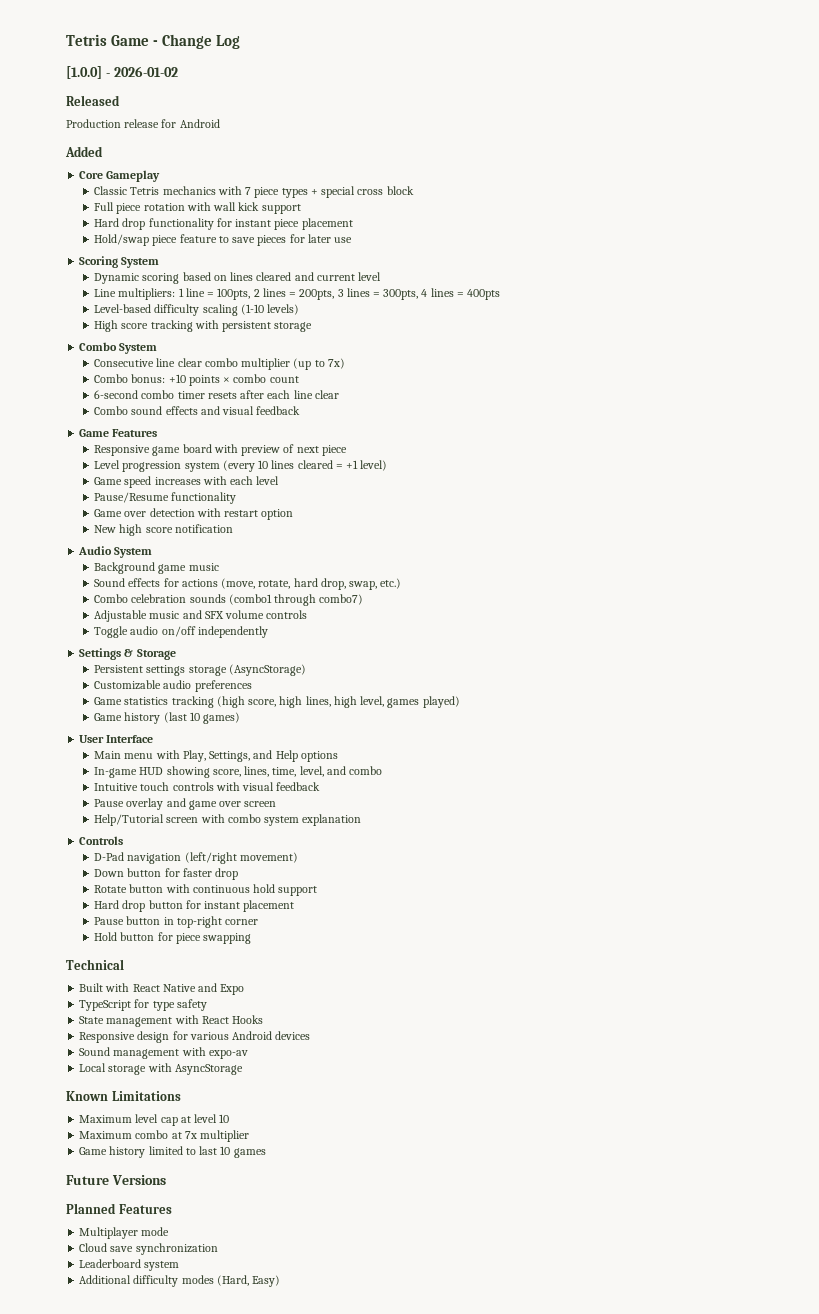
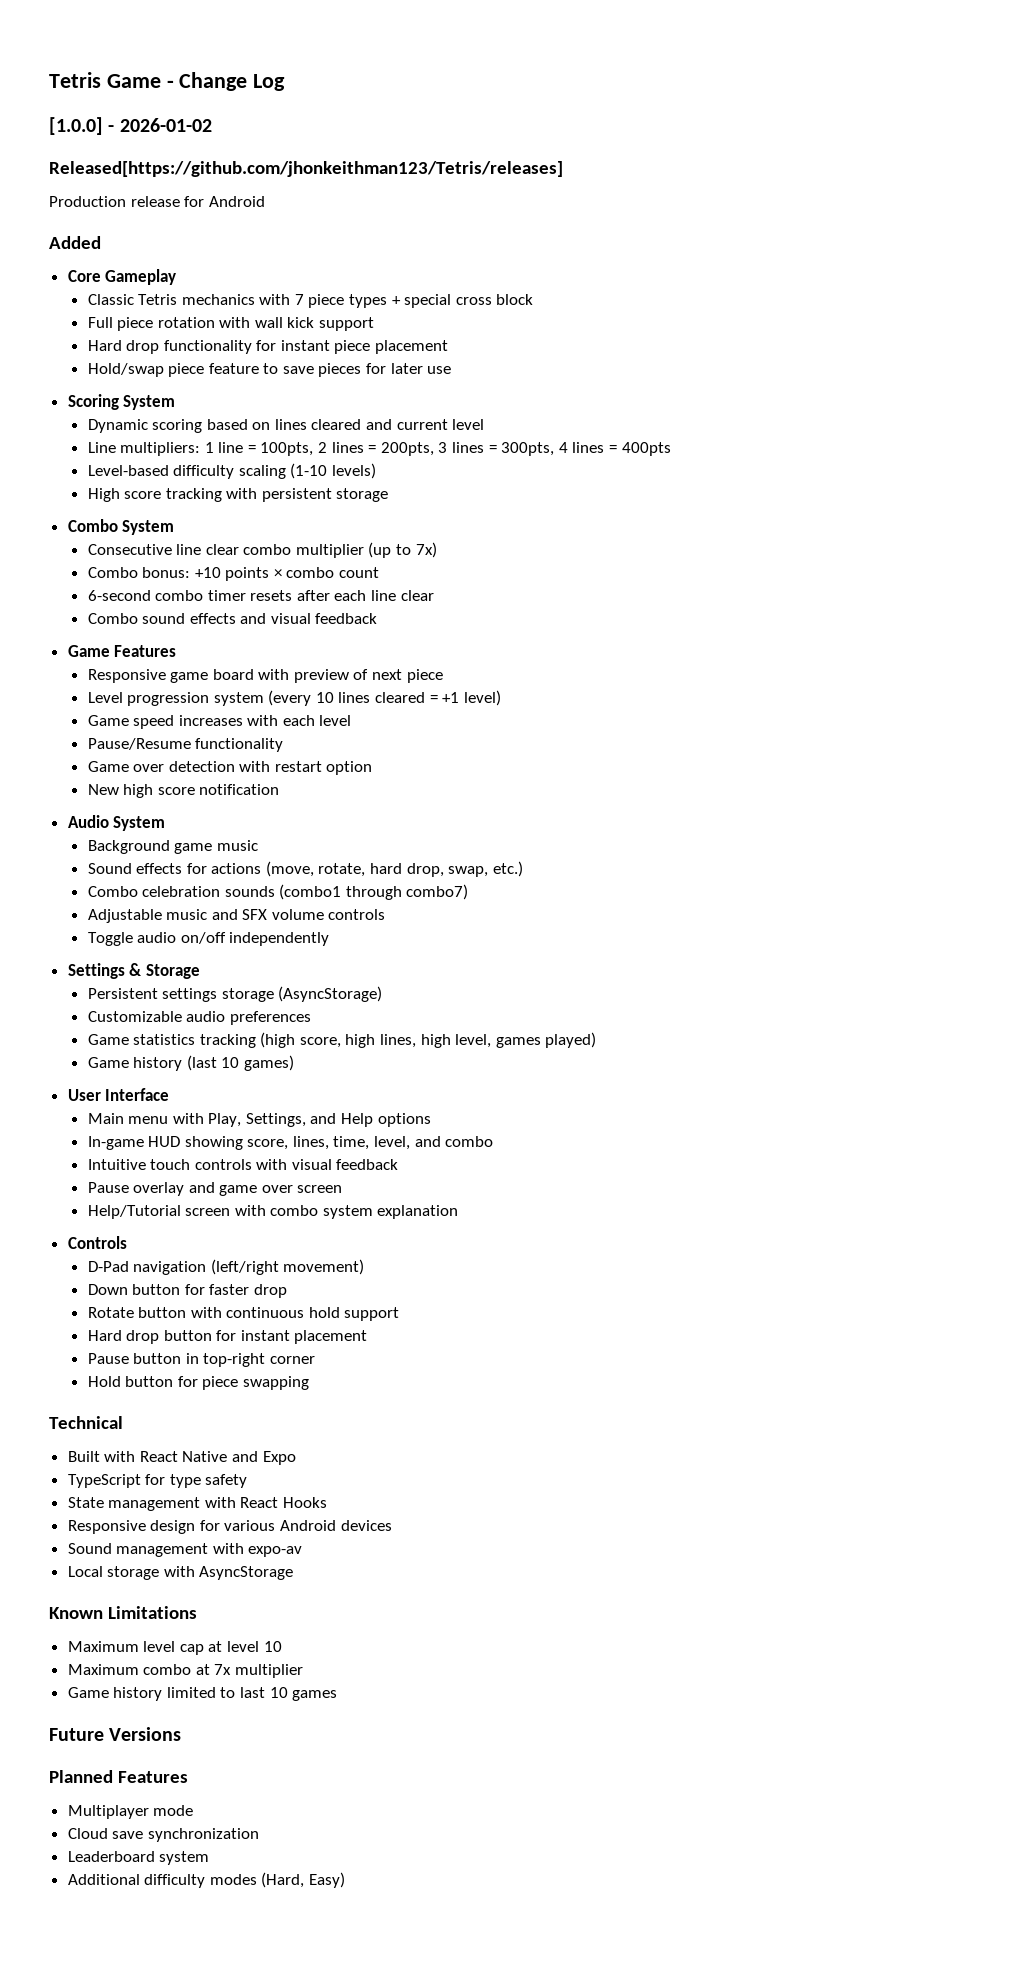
[66,95,120,106] Released -> [49,161,563,177] Released[https://github.com/jhonkeithman123/Tetris/releases]

